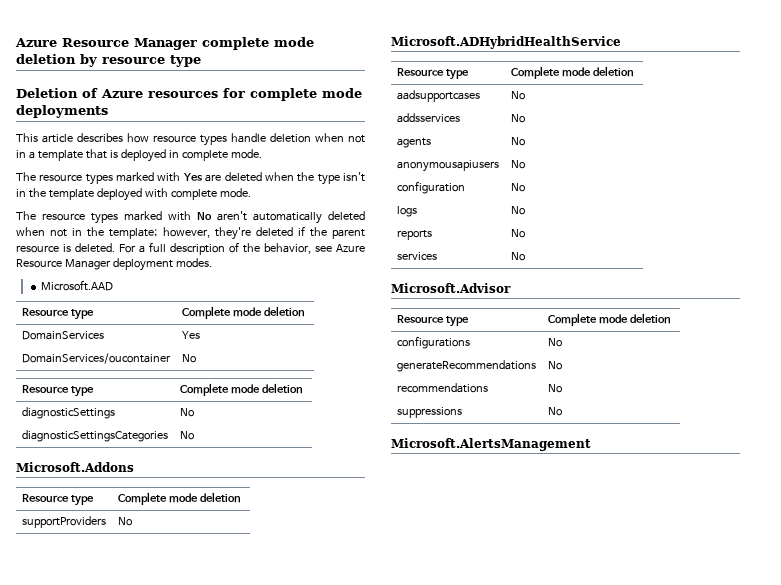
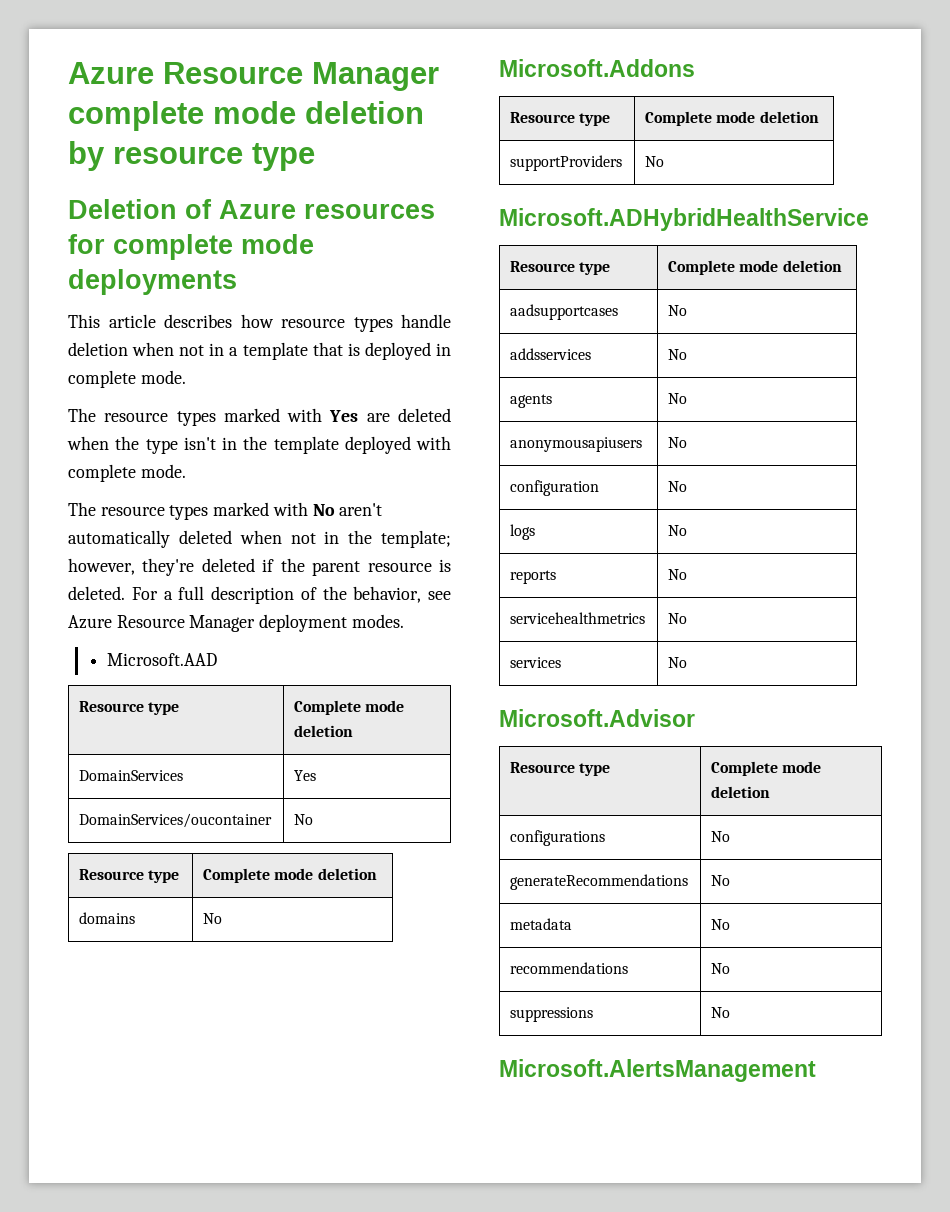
[21,407,115,419] [179,408,194,417] [21,430,168,442] diagnosticSettings | No // diagnosticSettingsCategories -> [79,912,136,924] domains
(525, 233) none -> [510,612,646,624] [668,613,688,624] // servicehealthmetrics | No
(562, 365) none -> [510,918,573,930] [711,919,731,930] // metadata | No

